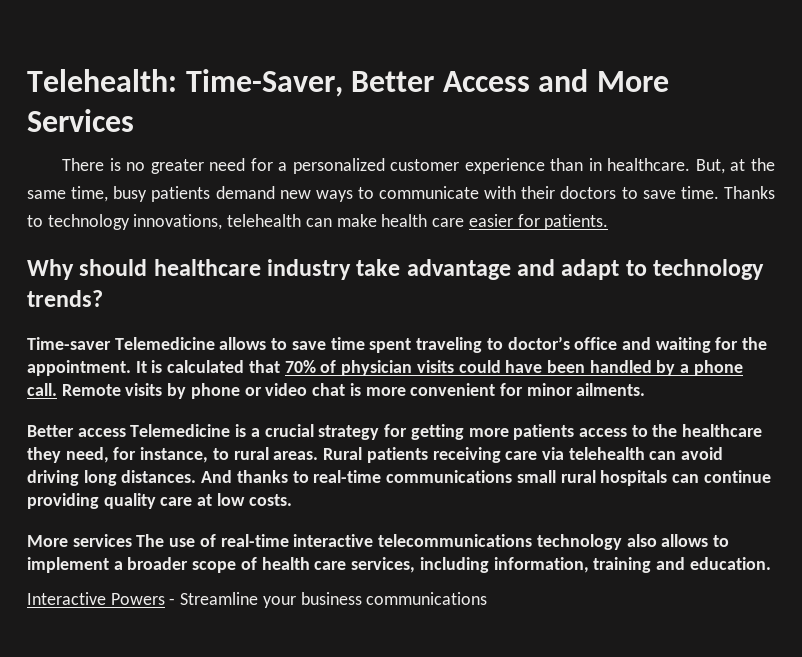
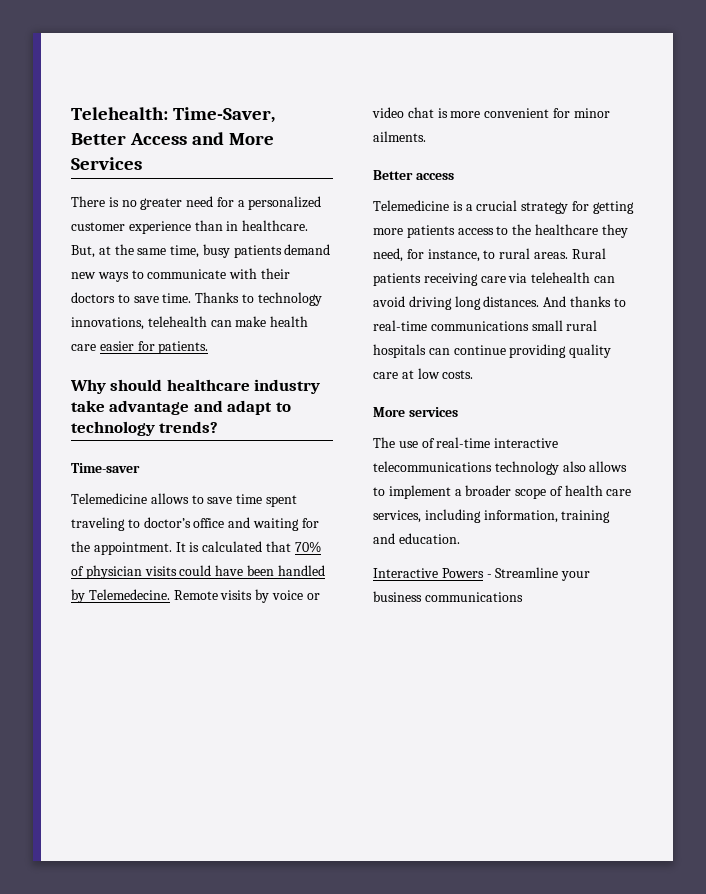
(111, 343) none -> (140, 468) //
[680,360,743,376] [27,383,57,396] a phone call. -> [88,589,170,600] Telemedecine.
[190,383,240,399] phone -> [271,590,303,600] voice
(126, 432) none -> (454, 176) //
(132, 540) none -> (458, 412) //

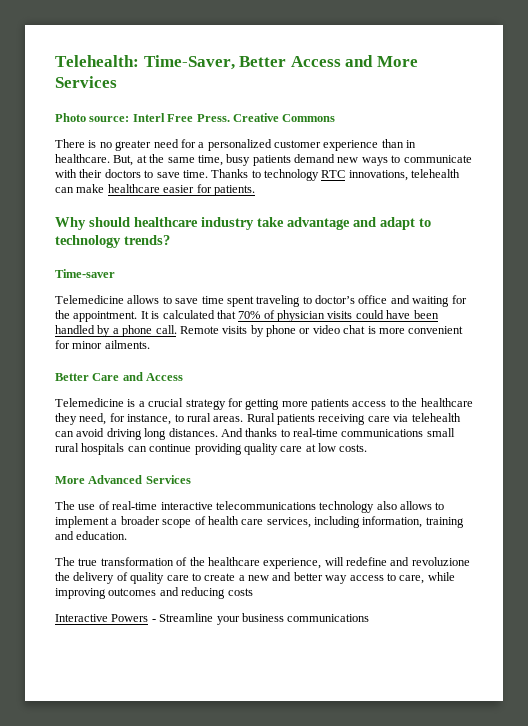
(142, 163) none -> [55,113,336,122] // Photo source: Interl Free Press. Creative Commons
(322, 299) none -> [321,170,346,178] RTC
[270,316,309,327] [71,344,96,351] health care -> [107,184,160,193] healthcare
[88,589,170,600] Telemedecine. -> [112,325,177,337] a phone call.
[271,590,303,600] voice -> [266,325,296,337] phone
[415,173,454,180] access -> [92,372,184,381] Care and Access
[408,407,458,417] services -> [88,475,191,484] Advanced Services
(460, 538) none -> [55,557,470,569] [55,572,455,584] [55,587,253,599] // The true transformation of the healthcare experience, will redefine and revoluzione the delivery of quality care to create a new and better way access to care, while improving outcomes and reducing costs

